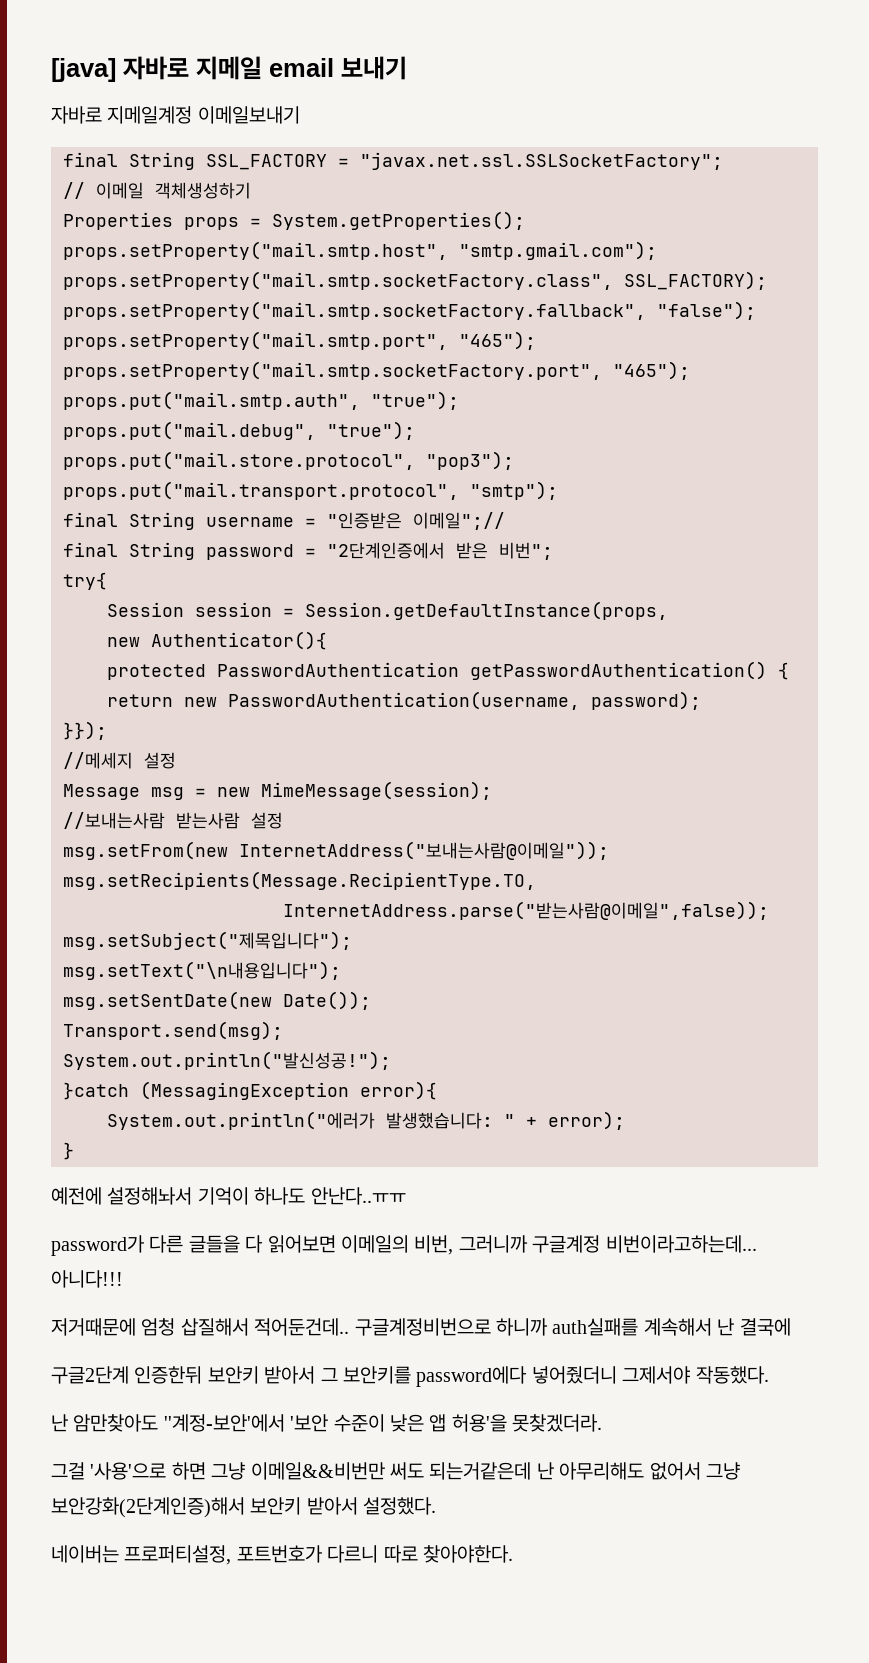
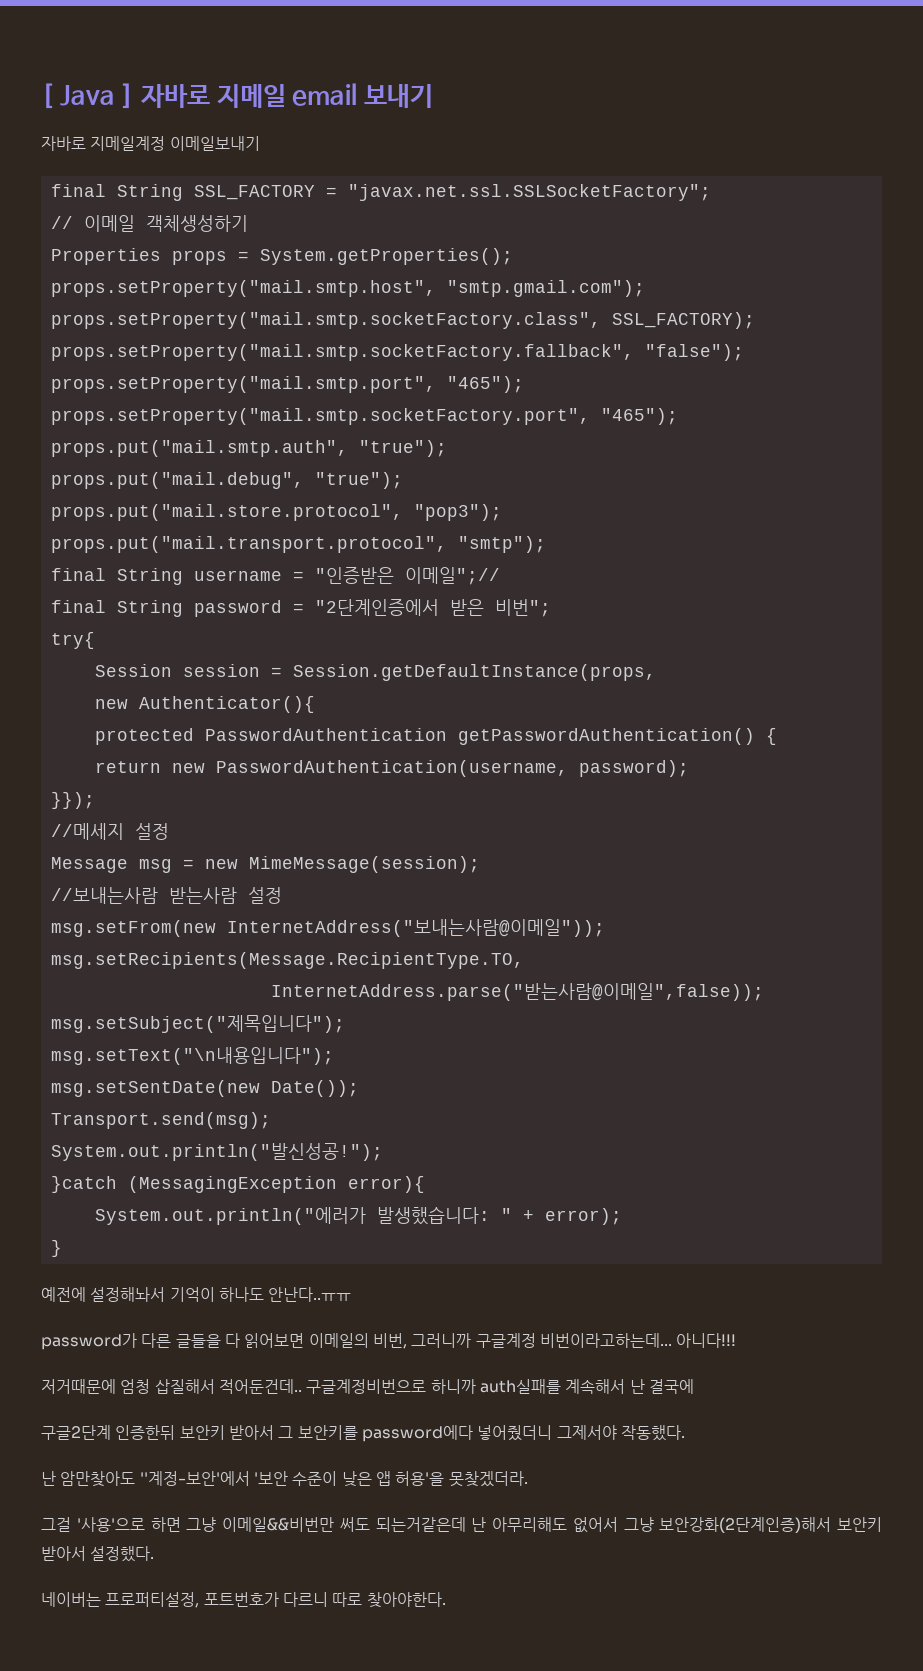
[51,58,116,82] [java] -> [41,83,134,109] [ Java ]

